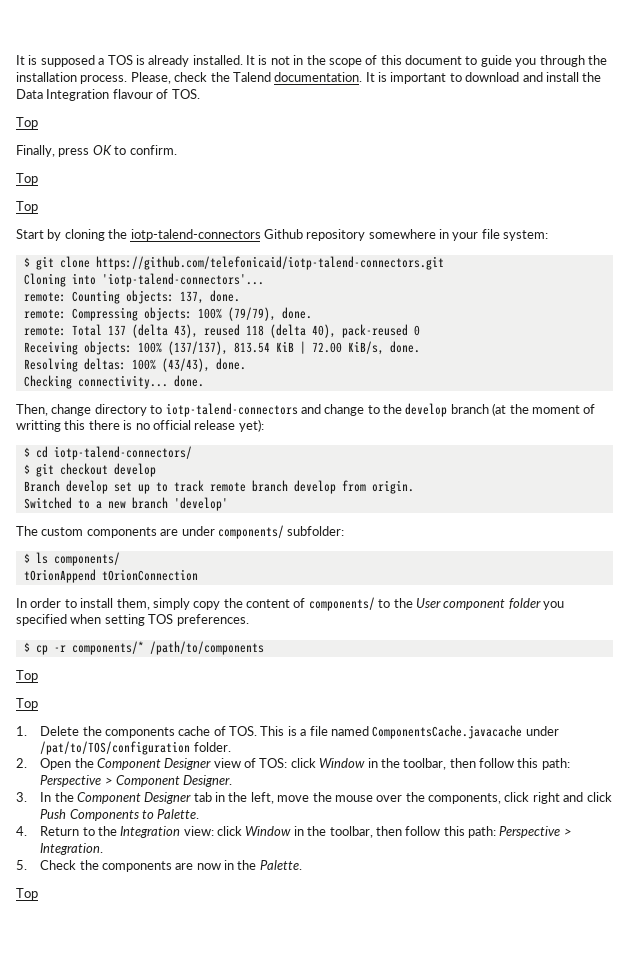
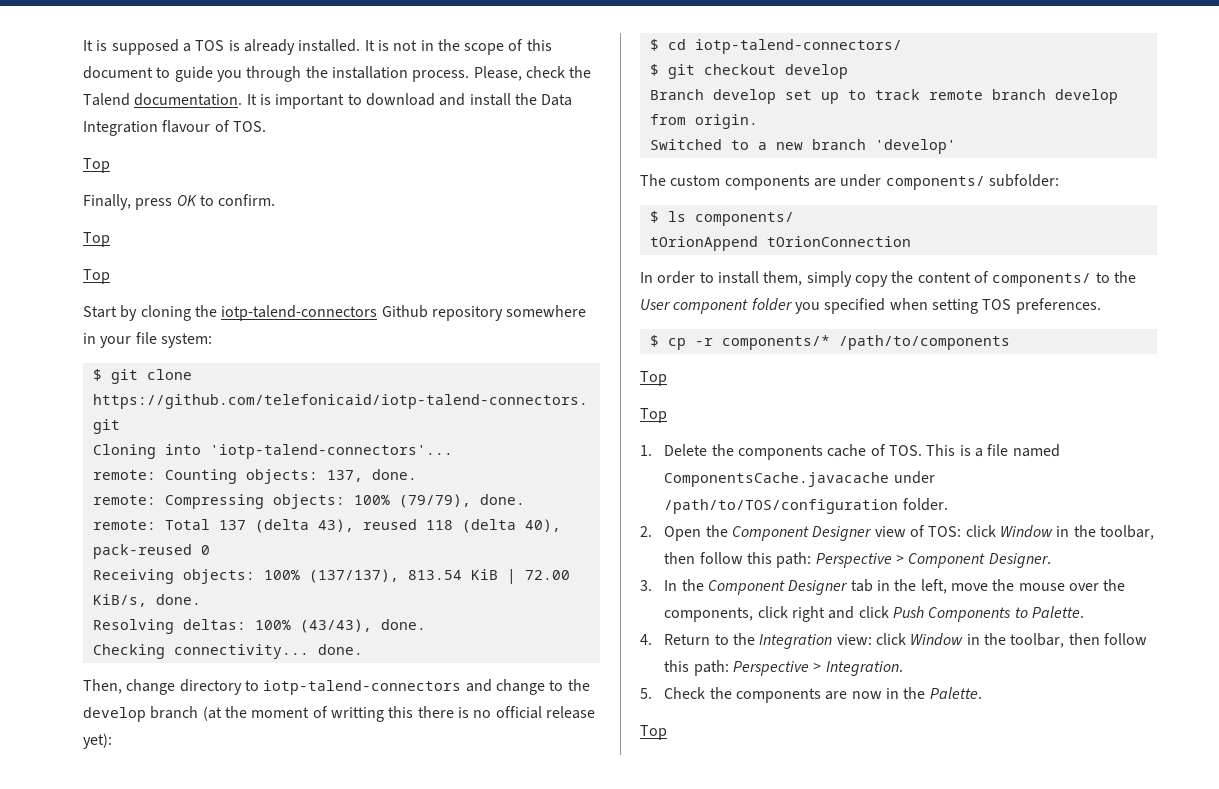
[40,741,191,755] /pat/to/TOS/configuration -> [664,499,899,514] /path/to/TOS/configuration

